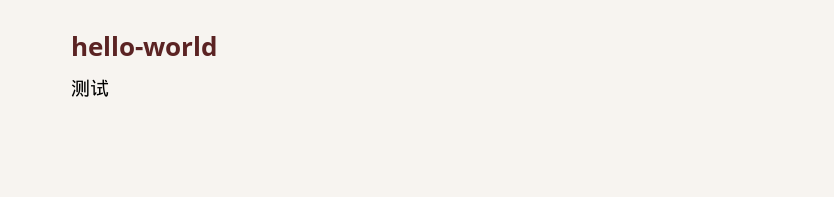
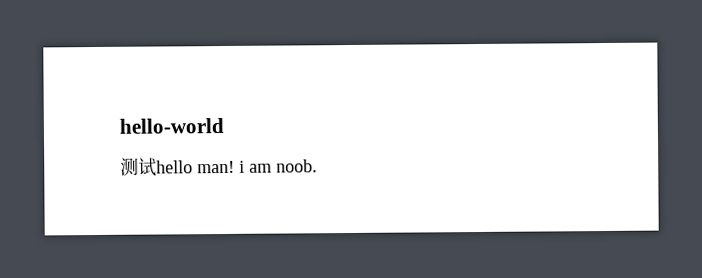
(109, 88) none -> [156,159,318,174] hello man! i am noob.

